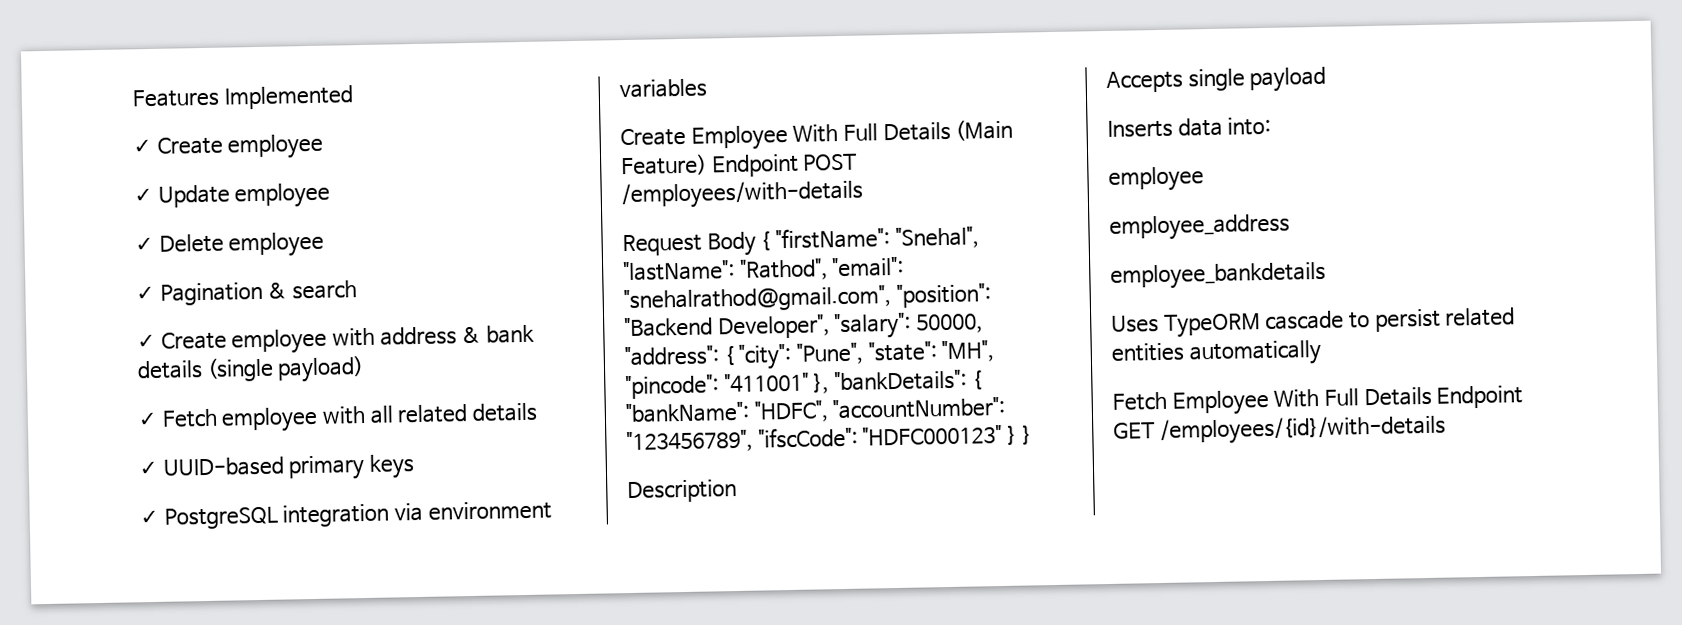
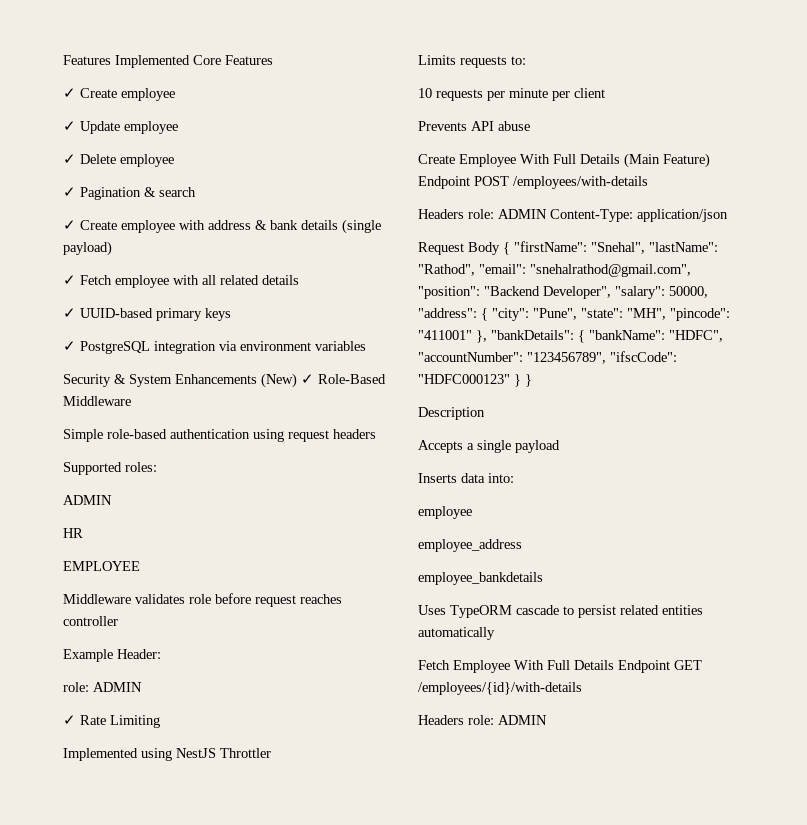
(354, 97) none -> [193,55,273,65] Core Features
(707, 88) none -> [63,373,386,388] [63,396,131,406] [63,429,376,442] [63,462,157,475] [63,495,112,505] [63,528,83,538] [63,561,140,571] [63,593,342,607] [63,616,118,626] [63,649,161,662] [63,682,142,692] [63,715,160,728] [63,748,271,761] [418,55,526,68] [418,88,605,101] [418,121,530,131] // Security & System Enhancements (New) ✓ Role-Based Middleware // Simple role-based authentication using request headers // Supported roles: // ADMIN // HR // EMPLOYEE // Middleware validates role before request reaches controller // Example Header: // role: ADMIN // ✓ Rate Limiting // Implemented using NestJS Throttler // Limits requests to: // 10 requests per minute per client // Prevents API abuse
(863, 194) none -> [418,209,728,222] // Headers role: ADMIN Content-Type: application/json
(1183, 81) none -> [467,443,474,450] a
(1446, 430) none -> [418,715,547,725] // Headers role: ADMIN

